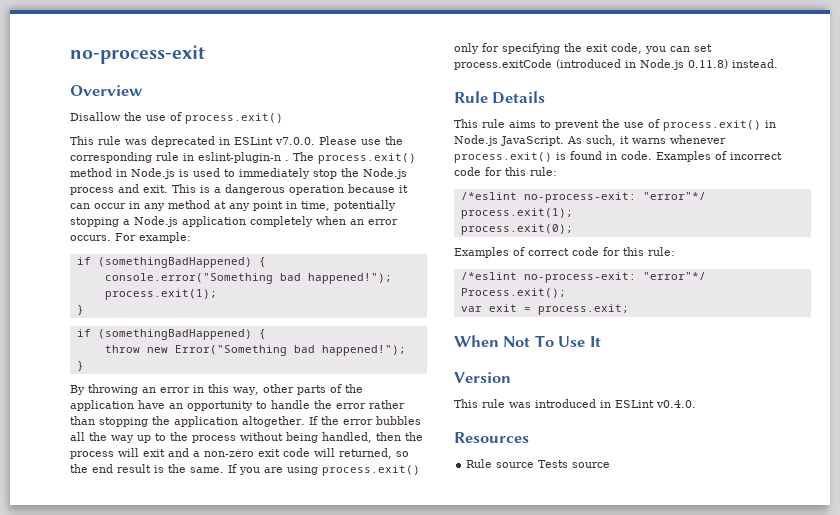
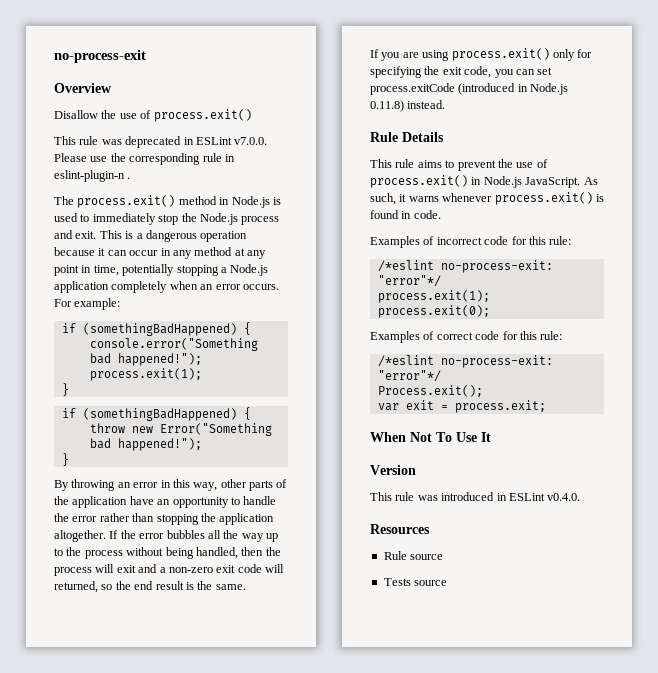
(289, 160) none -> (131, 178) //
(224, 470) none -> (246, 587) //
(652, 155) none -> (441, 214) //
(535, 465) none -> (444, 557) //

